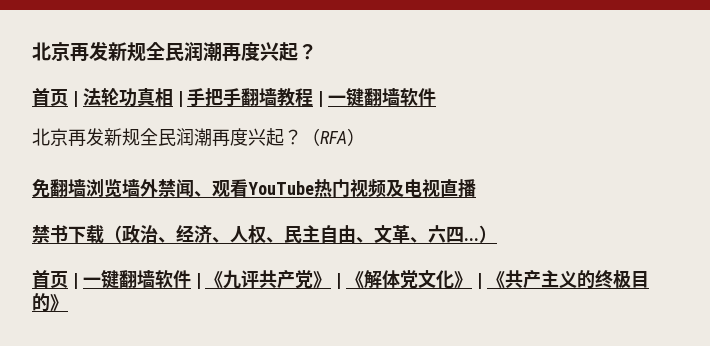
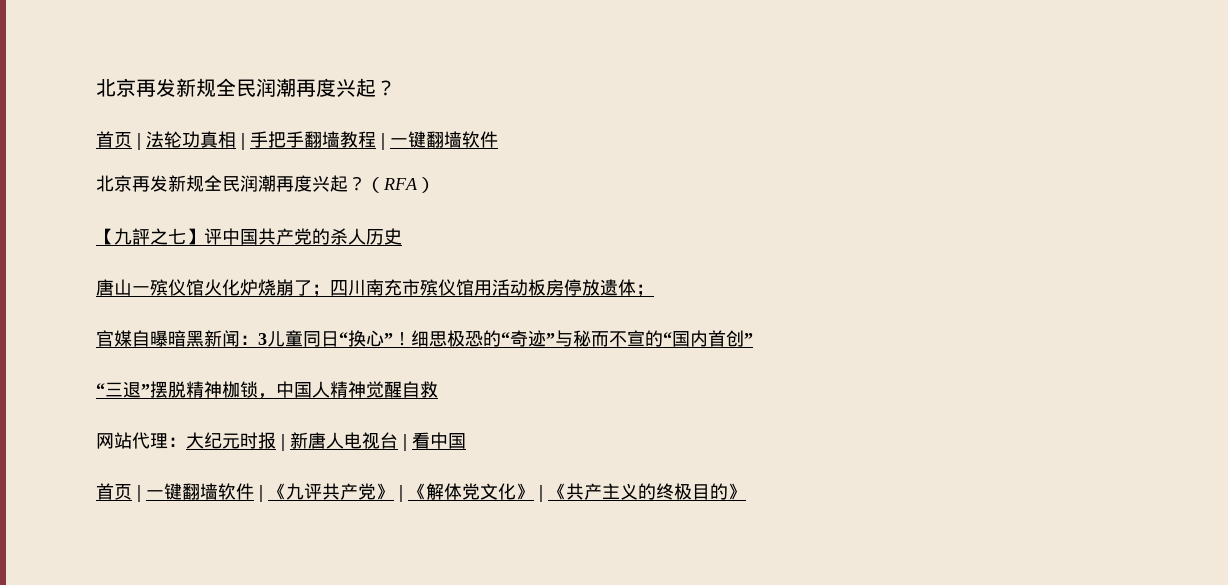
[32,178,476,198] [32,224,497,244] 免翻墙浏览墙外禁闻、观看YouTube热门视频及电视直播 // 禁书下载（政治、经济、人权、民主自由、文革、六四...） -> [96,228,402,245] [96,279,654,297] [96,330,753,347] [96,381,438,399] [96,432,466,451] 【九評之七】评中国共产党的杀人历史 // 唐山一殡仪馆火化炉烧崩了；四川南充市殡仪馆用活动板房停放遗体； // 官媒自曝暗黑新闻：3儿童同日“换心”！细思极恐的“奇迹”与秘而不宣的“国内首创” // “三退”摆脱精神枷锁，中国人精神觉醒自救 // 网站代理：大纪元时报 | 新唐人电视台 | 看中国

